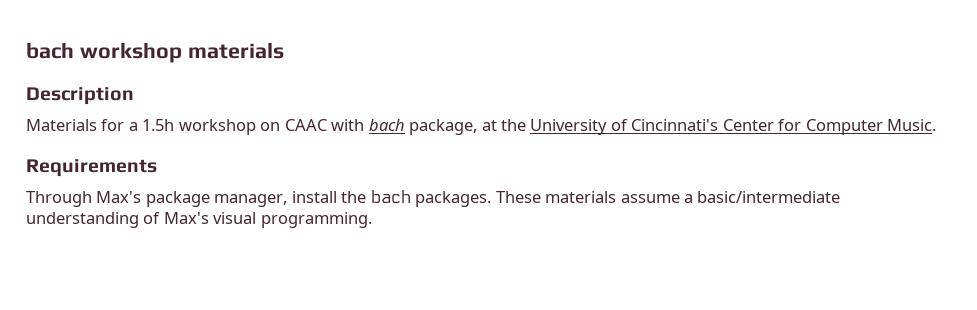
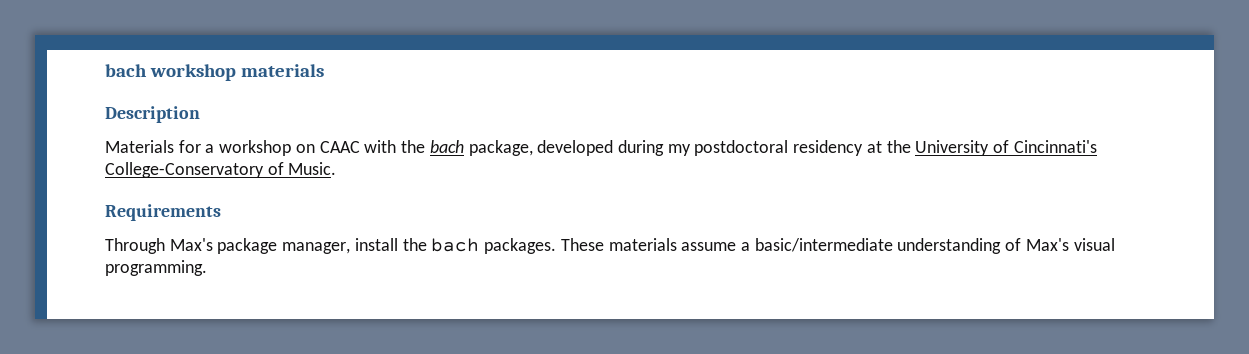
[142,119,175,131] 1.5h -> (215, 148) none
(365, 125) none -> [401,140,426,153] the
(478, 127) none -> [537,140,864,156] developed during my postdoctoral residency
[722,119,883,135] Center for Computer -> [105,162,284,178] College-Conservatory of

